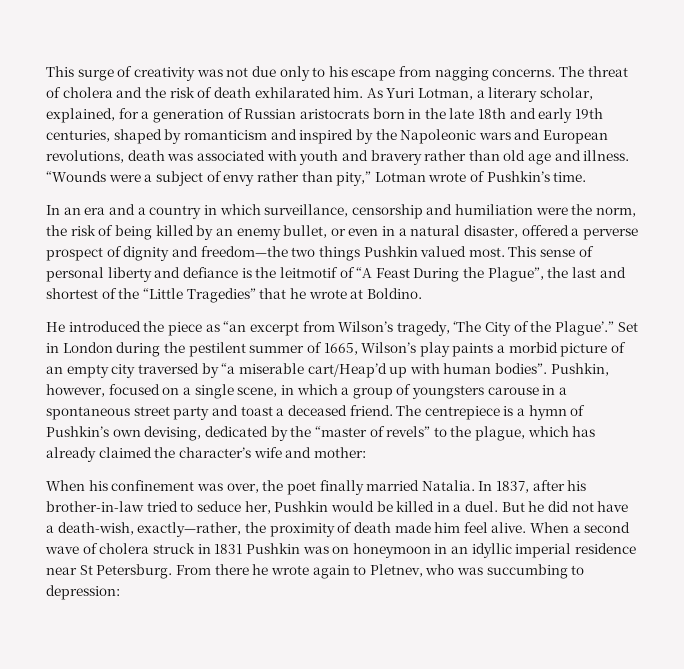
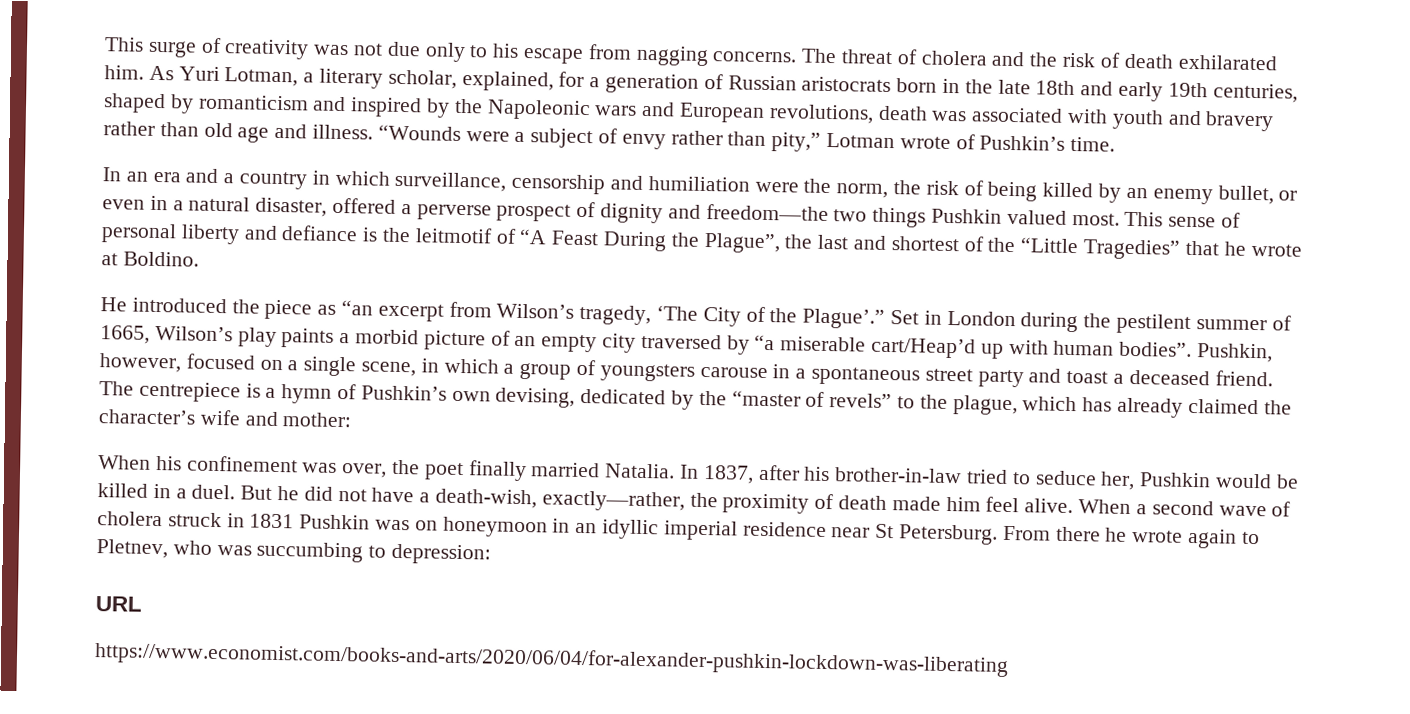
(120, 592) none -> [95,596,142,612] [94,642,1009,678] // URL // https://www.economist.com/books-and-arts/2020/06/04/for-alexander-pushkin-lockdown-was-liberating

